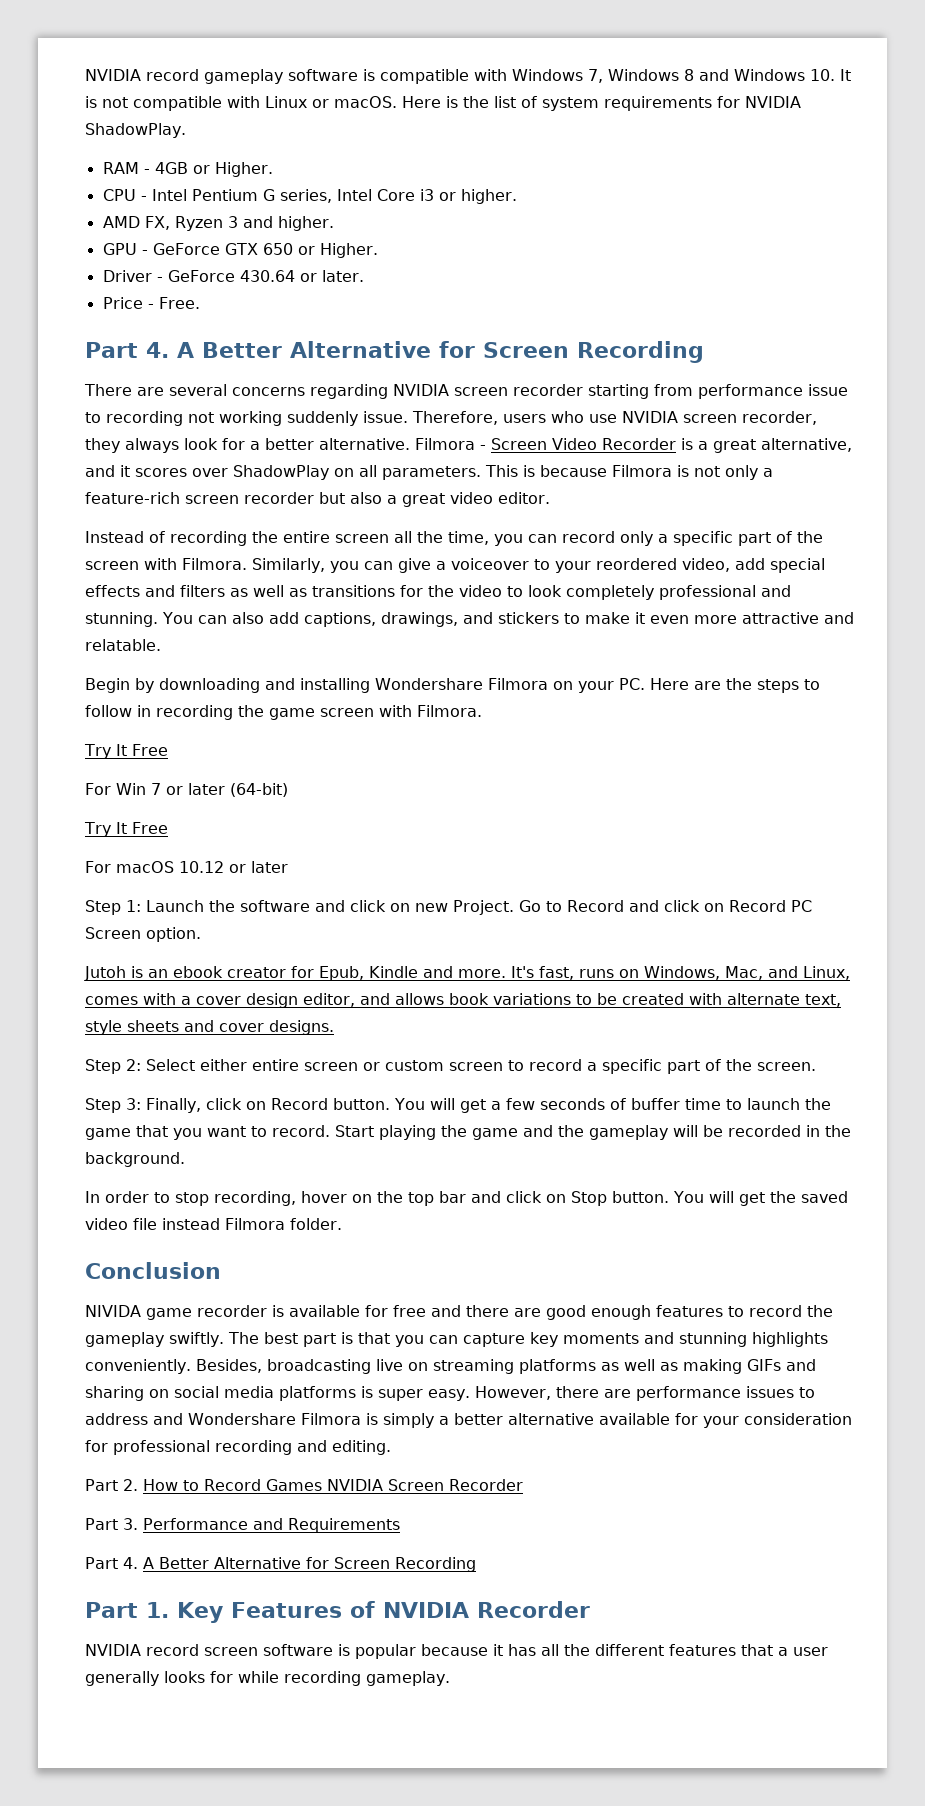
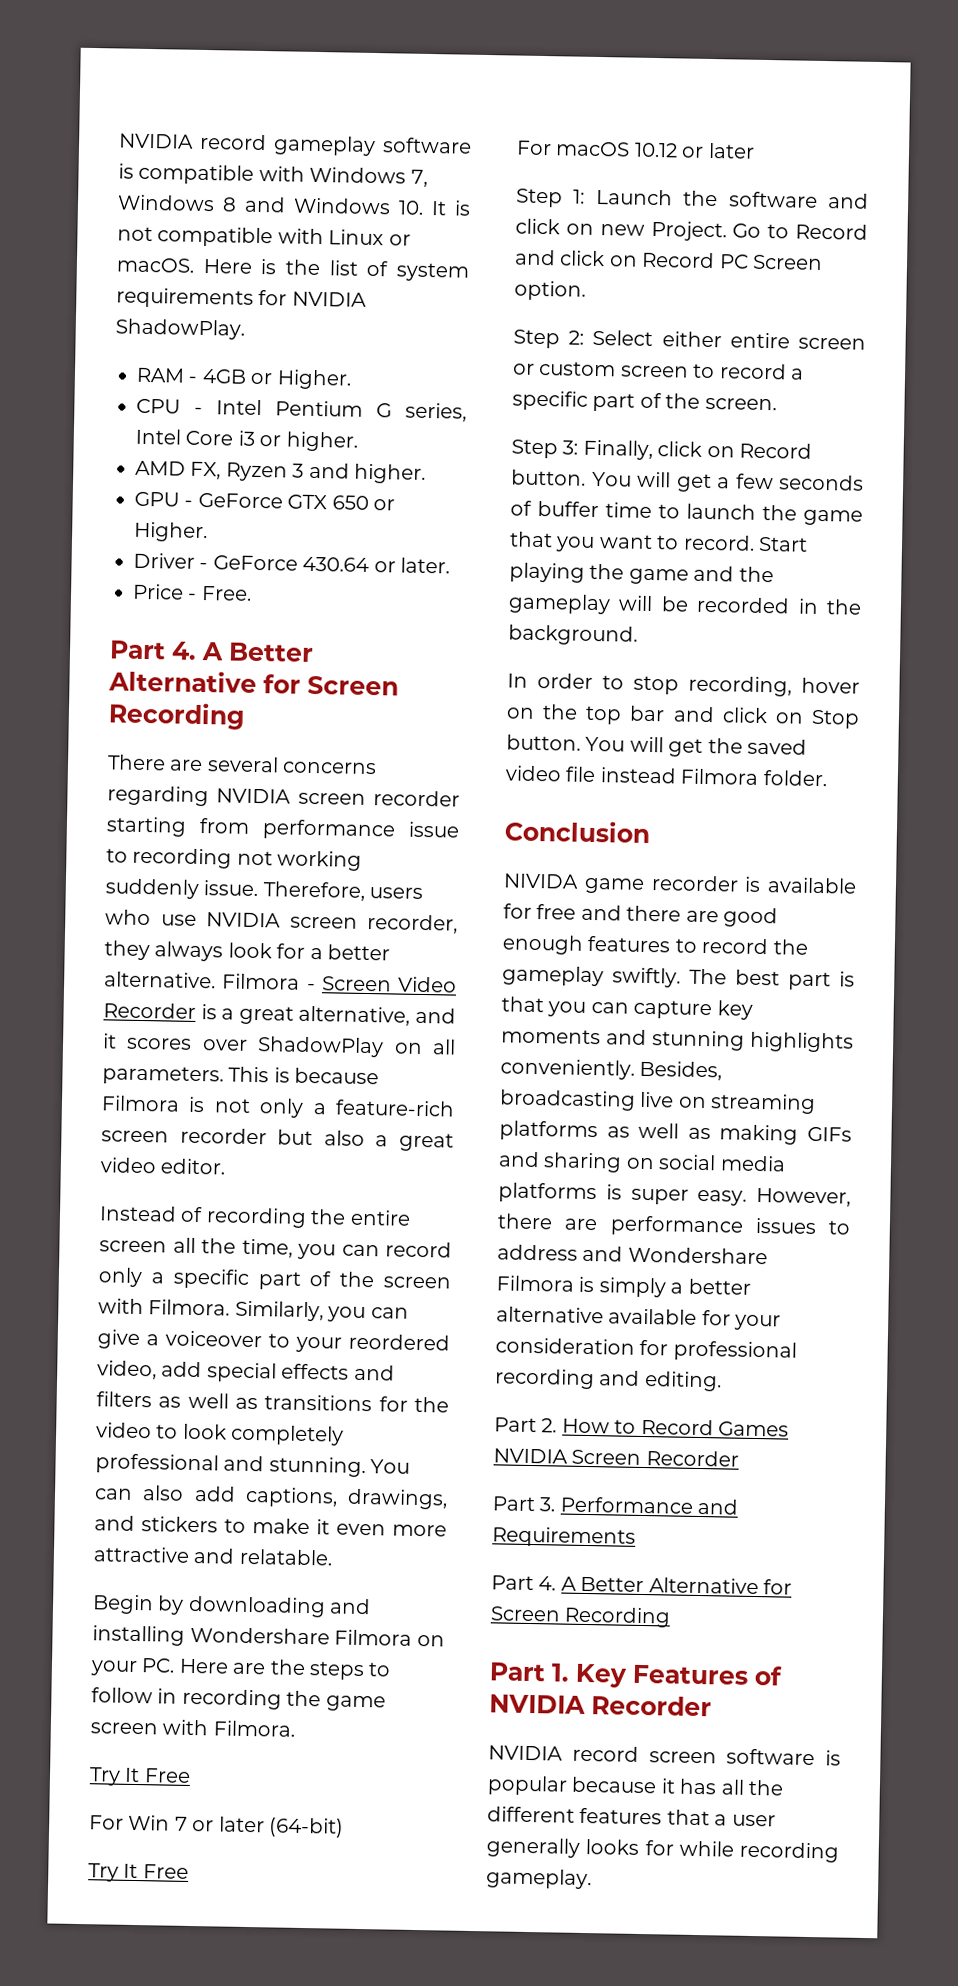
[84,966,850,981] [85,993,841,1008] [85,1020,334,1035] // Jutoh is an ebook creator for Epub, Kindle and more. It's fast, runs on Windows, Mac, and Linux, comes with a cover design editor, and allows book variations to be created with alternate text, style sheets and cover designs. -> (586, 290) none

